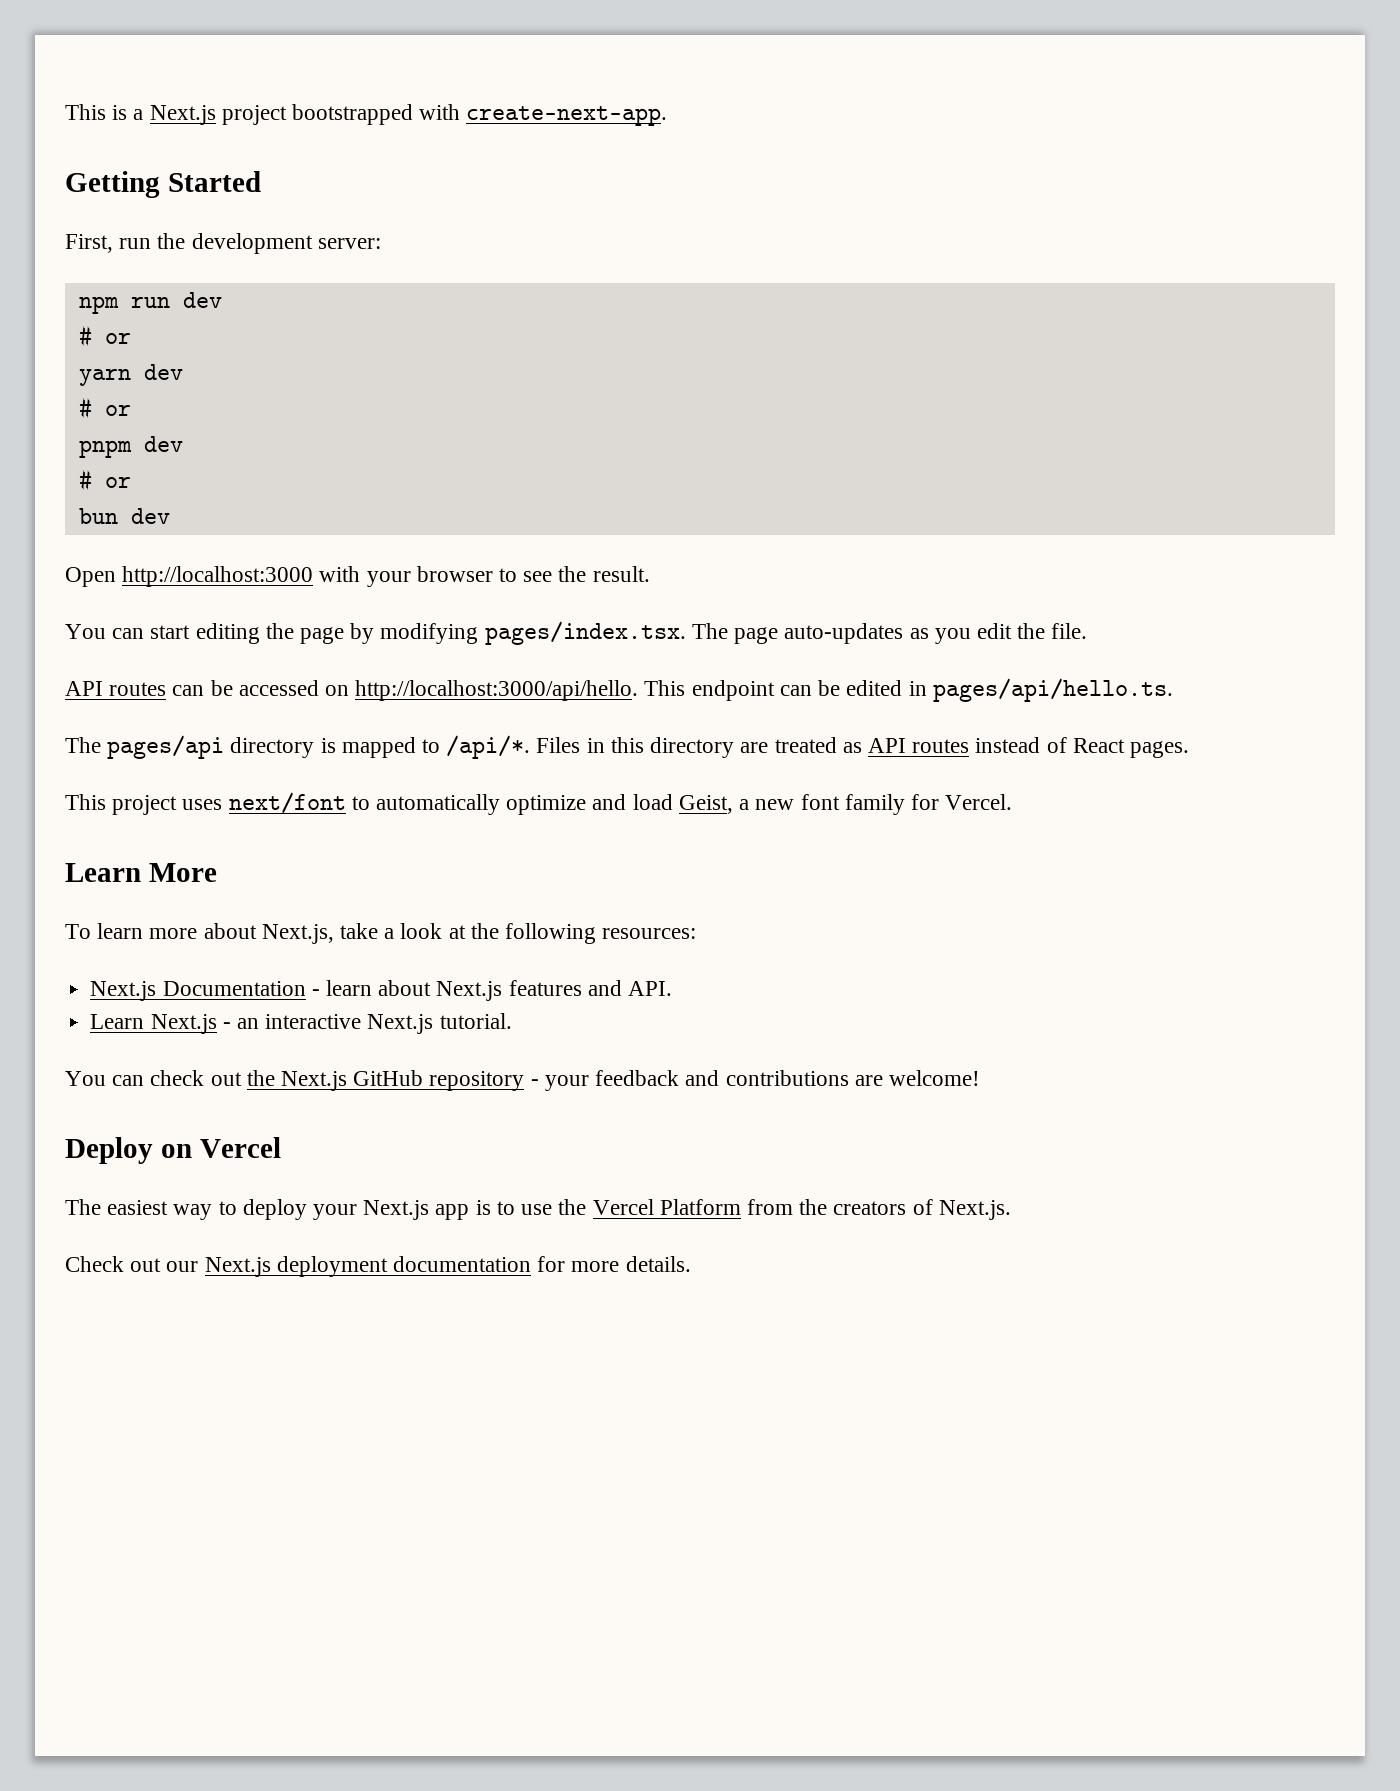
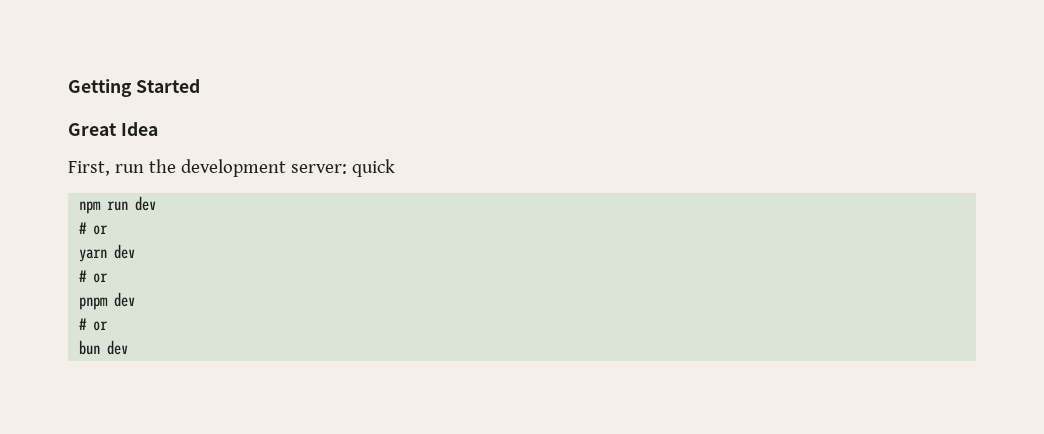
[65,104,668,126] This is a Next.js project bootstrapped with create-next-app. // -> (68, 88) none
(261, 181) none -> [68,122,158,136] // Great Idea
(381, 243) none -> [351,159,395,177] quick
[65,566,650,587] [65,621,1088,645] [65,678,1173,702] [65,735,1189,759] [65,792,1013,815] [65,863,217,882] [65,923,697,944] [90,980,672,1001] [90,1013,512,1034] [65,1070,980,1091] [65,1137,281,1164] [65,1199,1011,1220] [65,1256,691,1277] // Open http://localhost:3000 with your browser to see the result. // You can start editing the page by modifying pages/index.tsx. The page auto-updates as you edit the file. // API routes can be accessed on http://localhost:3000/api/hello. This endpoint can be edited in pages/api/hello.ts. // The pages/api directory is mapped to /api/*. Files in this directory are treated as API routes instead of React pages. // This project uses next/font to automatically optimize and load Geist, a new font family for Vercel. // Learn More // To learn more about Next.js, take a look at the following resources: // Next.js Documentation - learn about Next.js features and API. // Learn Next.js - an interactive Next.js tutorial. // You can check out the Next.js GitHub repository - your feedback and contributions are welcome! // Deploy on Vercel // The easiest way to deploy your Next.js app is to use the Vercel Platform from the creators of Next.js. // Check out our Next.js deployment documentation for more details. -> (129, 347) none

